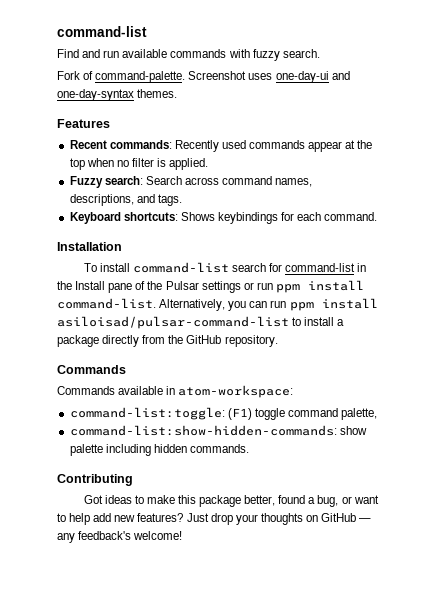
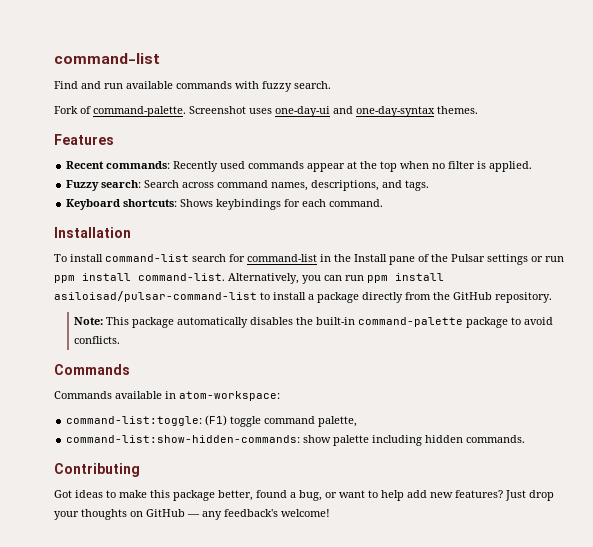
(278, 341) none -> [74,317,554,328] [74,336,121,344] // Note: This package automatically disables the built-in command-palette package to avoid conflicts.

